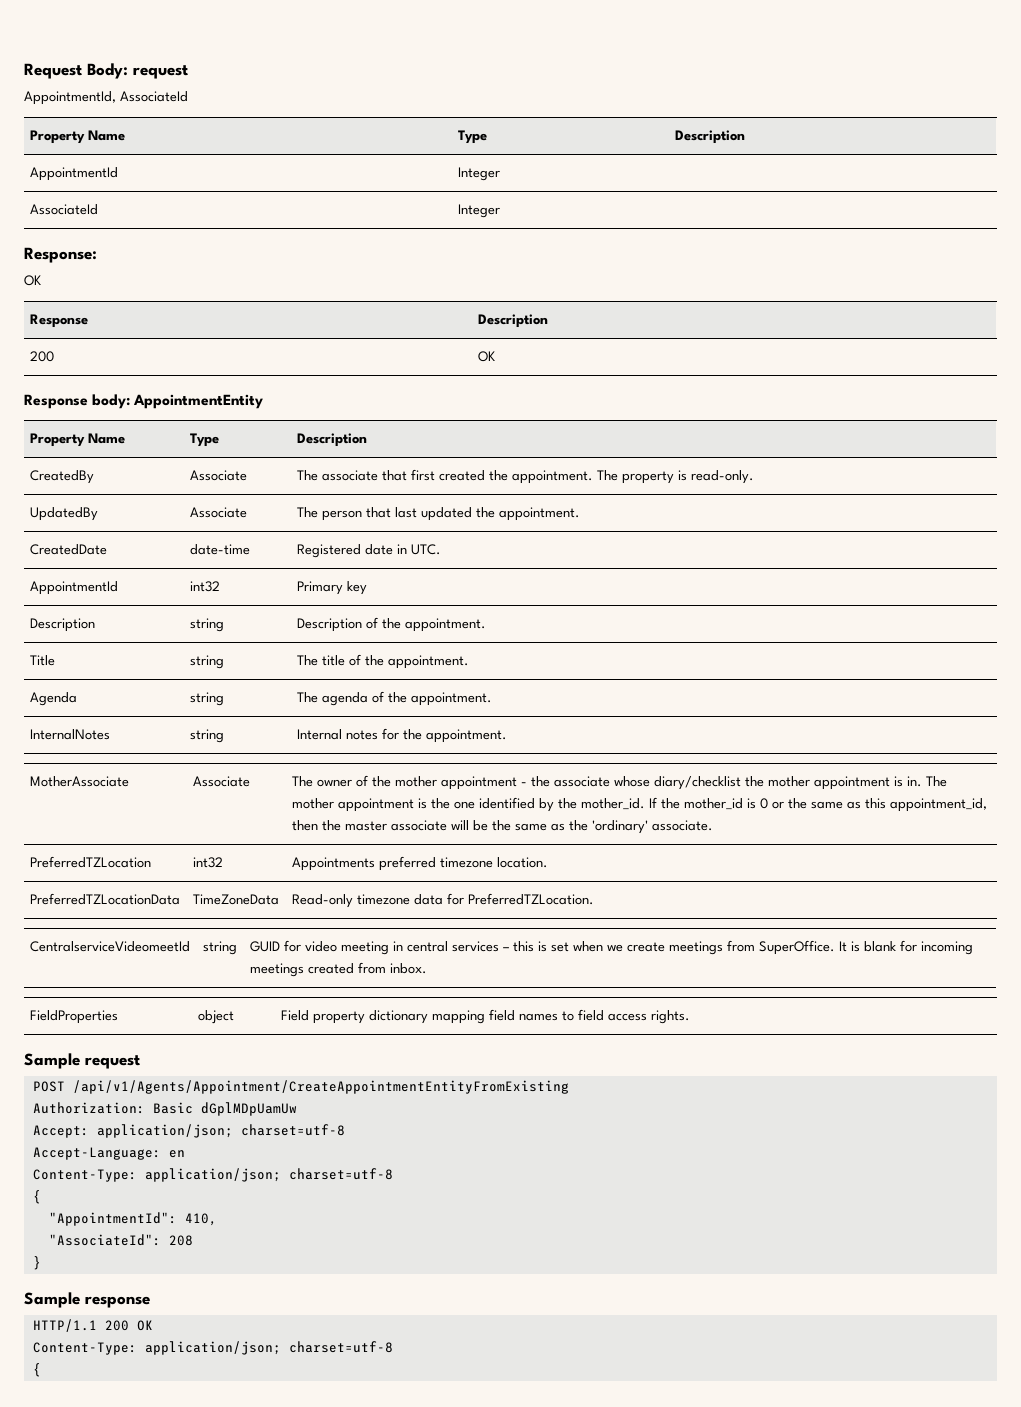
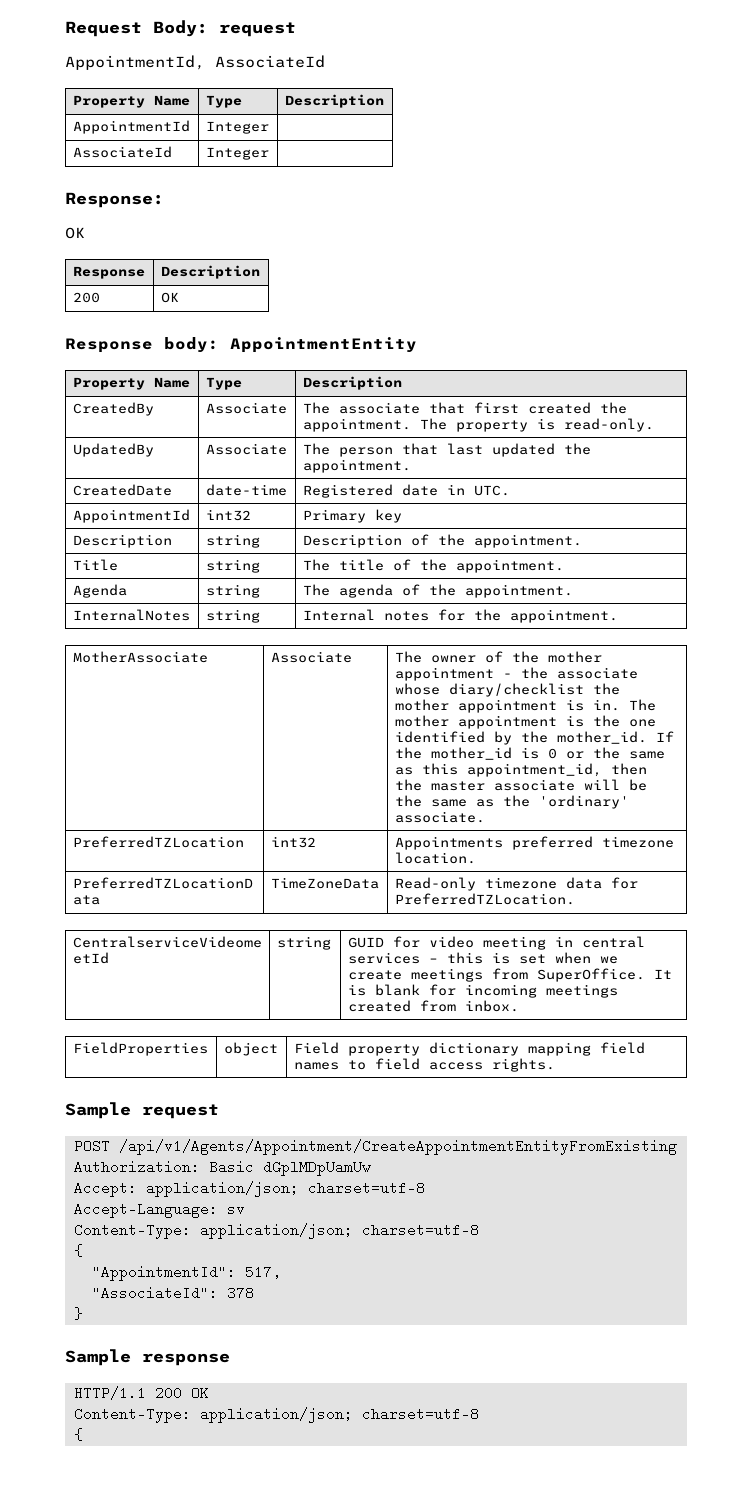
[168,1150,185,1158] en -> [226,1207,245,1214] sv
[184,1213,217,1226] 410, -> [244,1265,281,1279] 517,
[168,1235,193,1246] 208 -> [226,1286,254,1300] 378

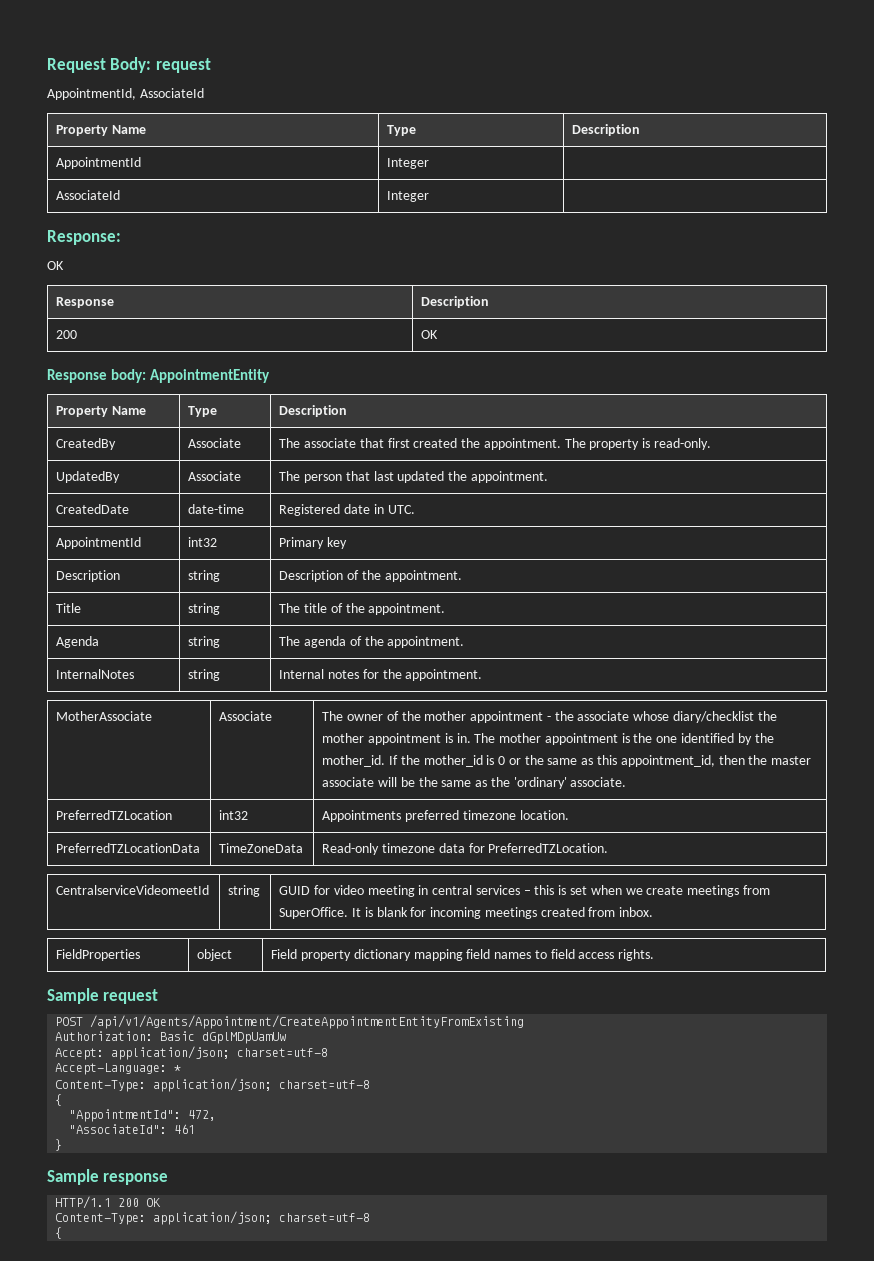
[226,1207,245,1214] sv -> [174,1065,182,1072] *
[244,1265,281,1279] 517, -> [188,1110,217,1121] 472,
[226,1286,254,1300] 378 -> [174,1124,196,1134] 461

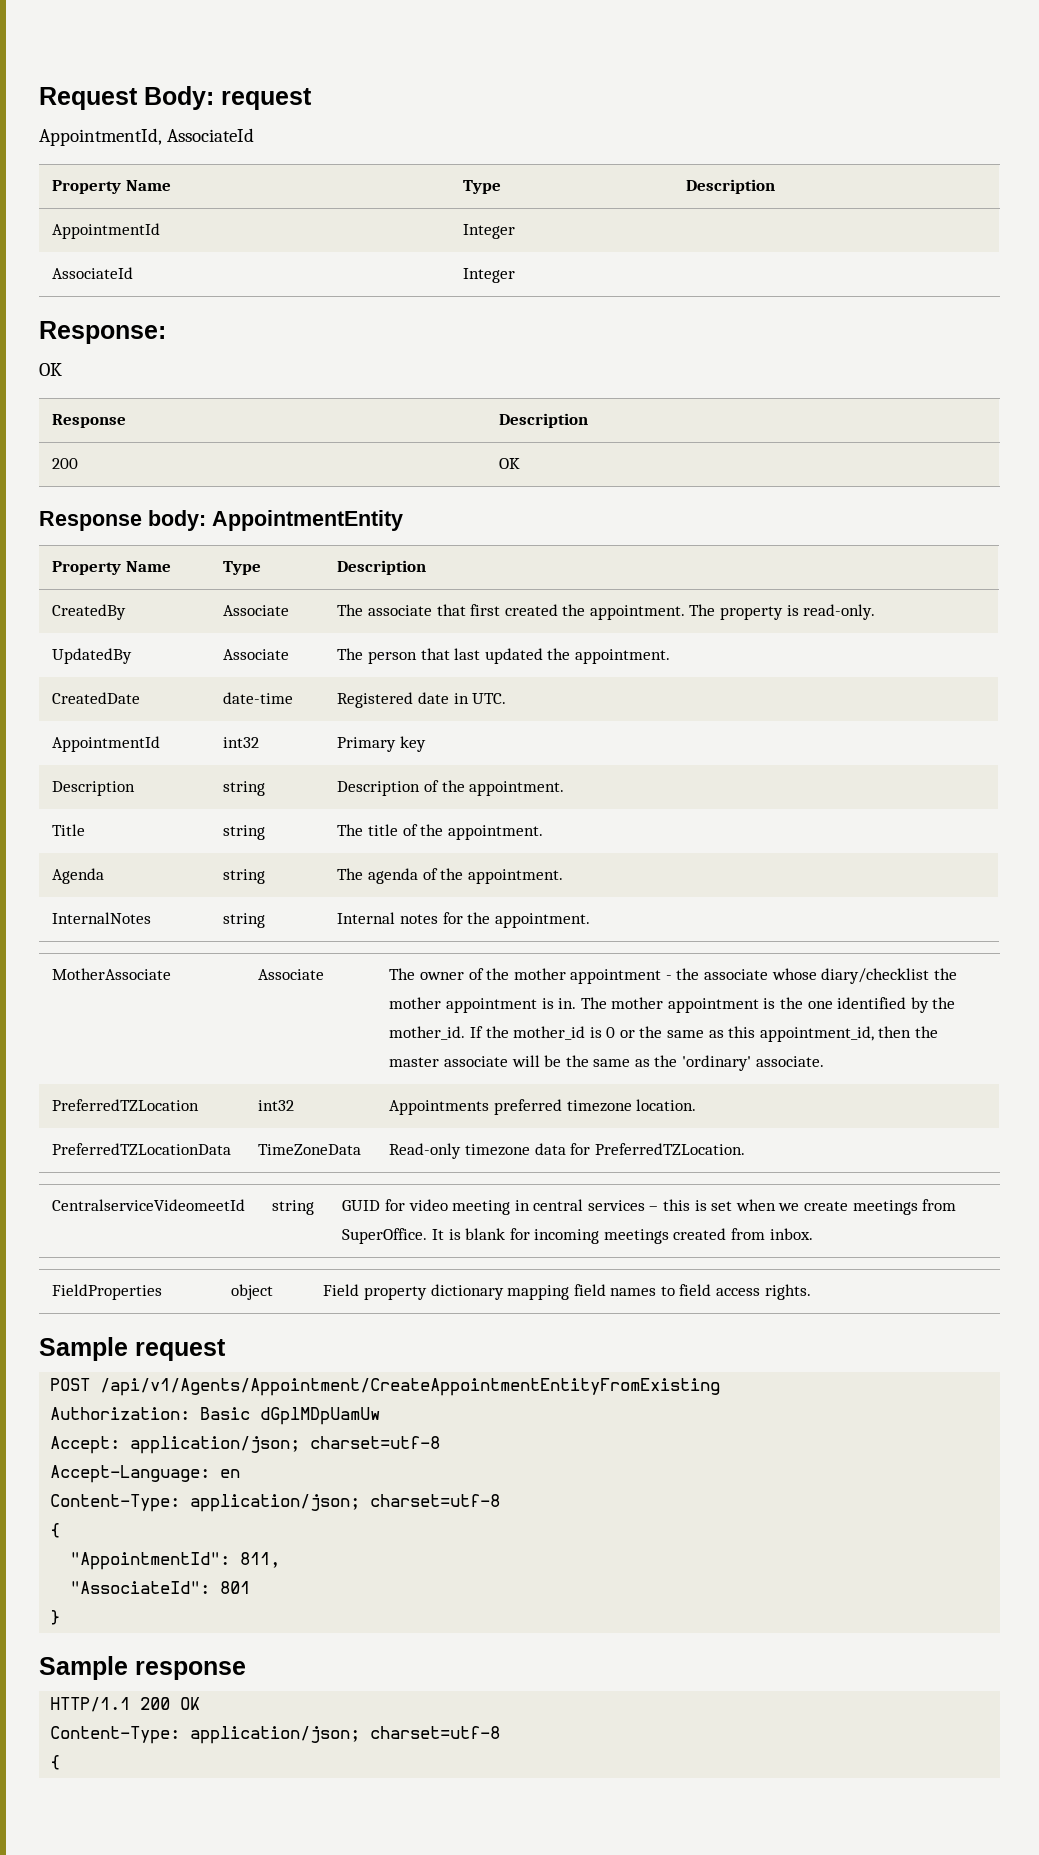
[174,1065,182,1072] * -> [220,1469,241,1478] en
[188,1110,217,1121] 472, -> [240,1552,281,1568] 811,
[174,1124,196,1134] 461 -> [220,1581,251,1594] 801

